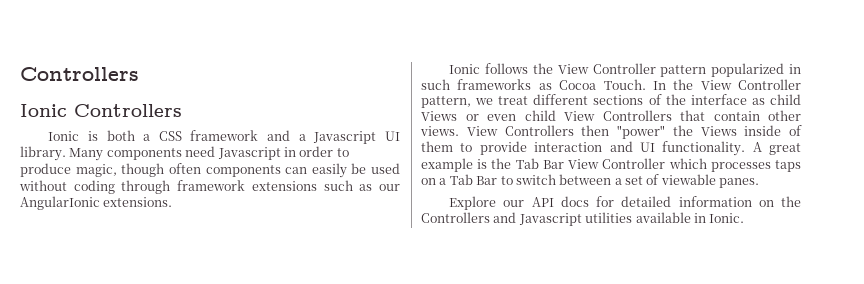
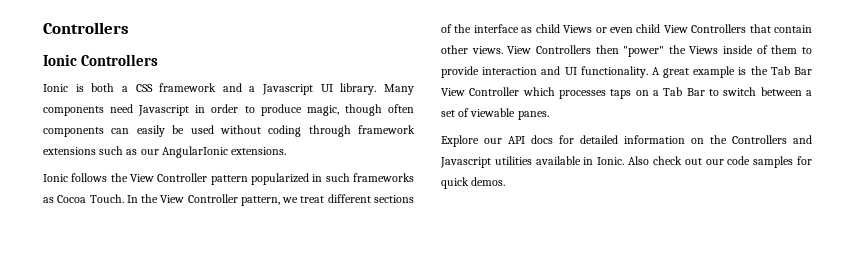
(745, 218) none -> [628,156,812,168] [441,177,506,189] Also check out our code samples for quick demos.

